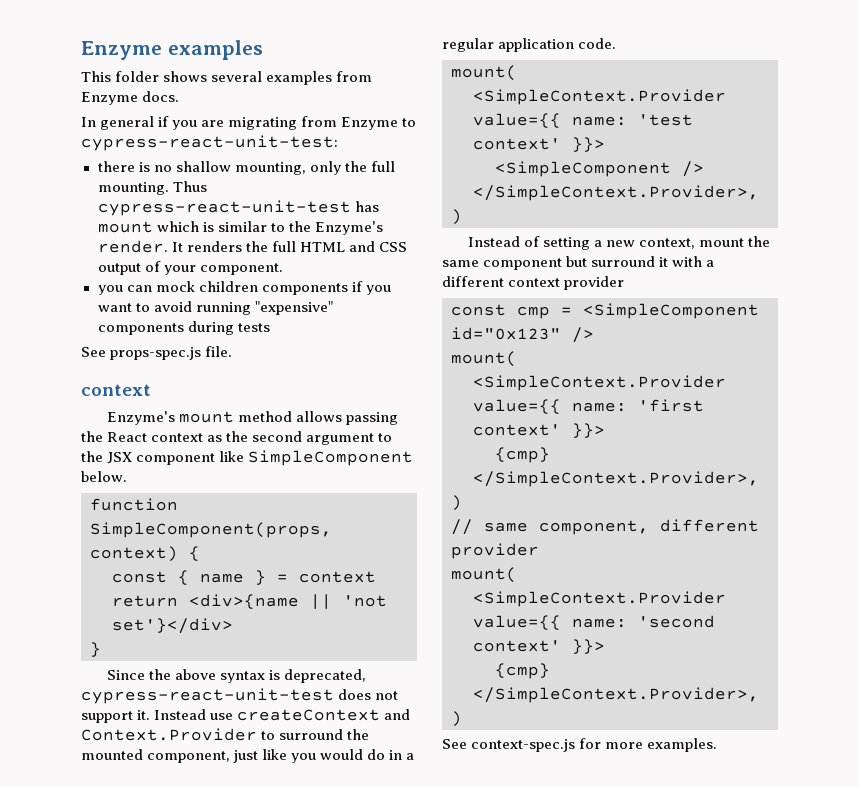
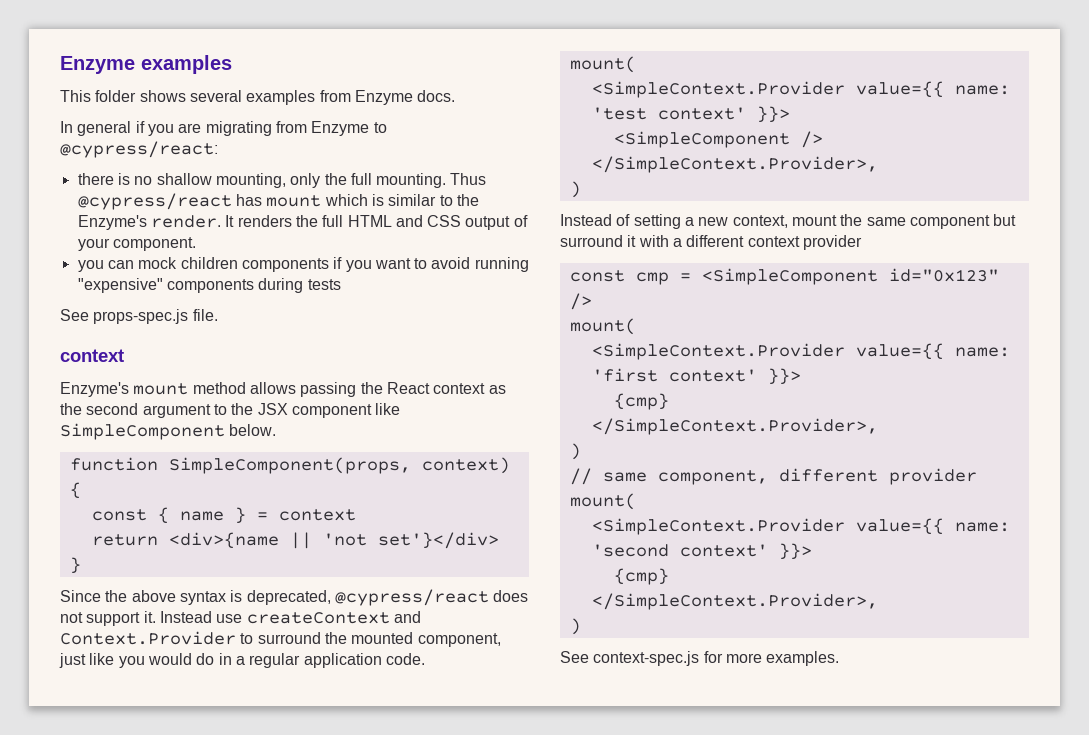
[81,135,338,151] cypress-react-unit-test: -> [60,141,218,158] @cypress/react:
[97,200,351,216] cypress-react-unit-test -> [77,193,232,210] @cypress/react
[81,688,334,704] cypress-react-unit-test -> [334,589,489,606] @cypress/react

